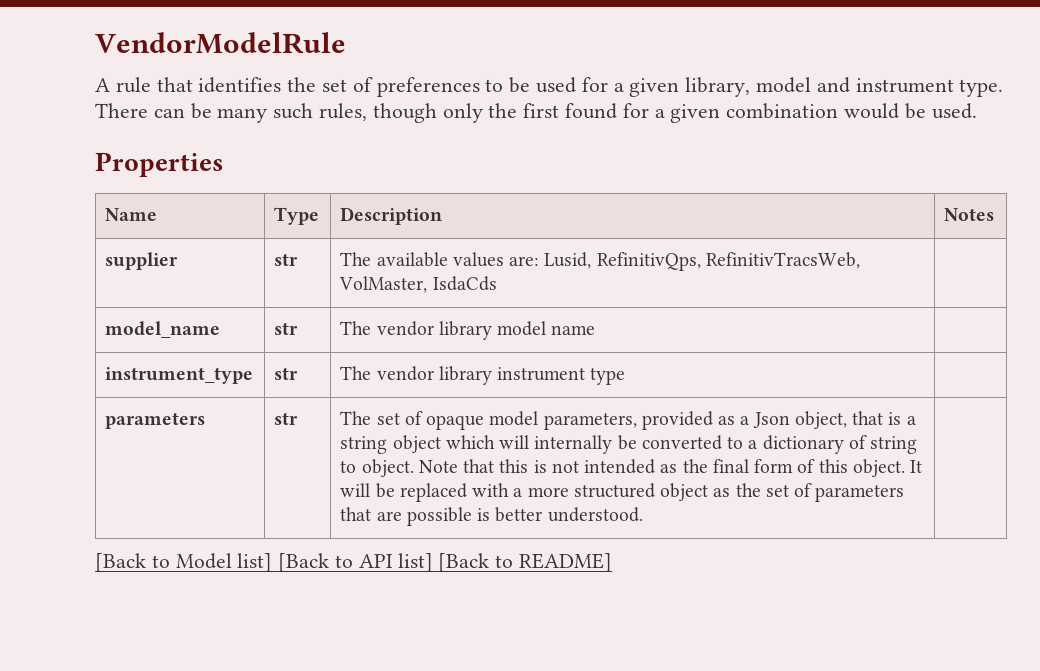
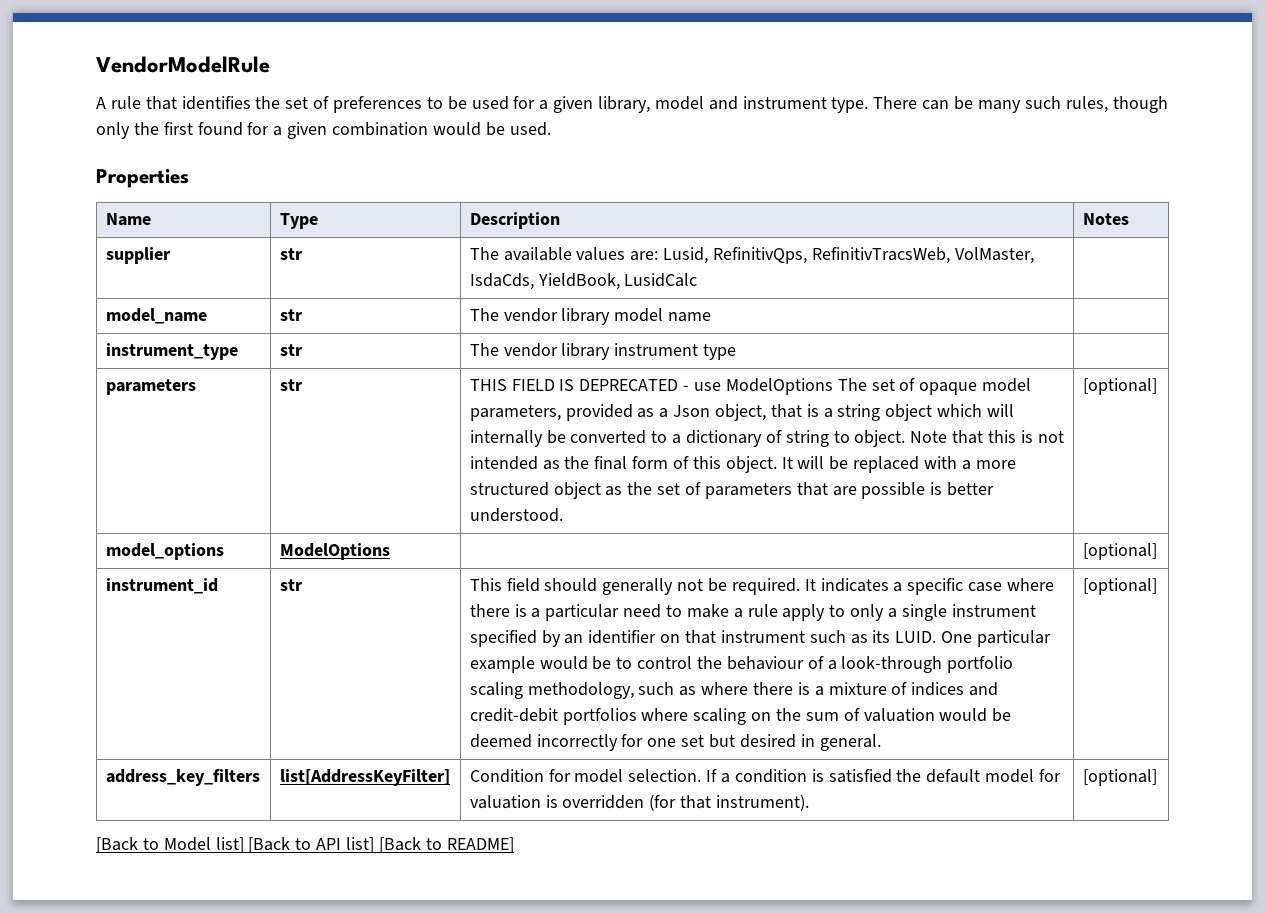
[432,276,497,291] IsdaCds -> [469,273,698,290] IsdaCds, YieldBook, LusidCalc
(299, 418) none -> [469,378,833,395] THIS FIELD IS DEPRECATED - use ModelOptions
(643, 514) none -> [1082,378,1157,395] [105,543,224,560] [279,543,390,560] [1082,543,1157,560] [105,578,218,594] [279,579,303,591] [469,578,1055,595] [469,604,1036,621] [469,630,1052,647] [469,656,1014,673] [469,682,999,699] [469,708,1012,725] [469,734,881,751] [1082,578,1157,595] [105,769,260,786] [279,769,450,786] [469,769,1062,783] [469,794,810,811] [1082,769,1157,786] [optional] // model_options | ModelOptions | | [optional] // instrument_id | str | This field should generally not be required. It indicates a specific case where there is a particular need to make a rule apply to only a single instrument specified by an identifier on that instrument such as its LUID. One particular example would be to control the behaviour of a look-through portfolio scaling methodology, such as where there is a mixture of indices and credit-debit portfolios where scaling on the sum of valuation would be deemed incorrectly for one set but desired in general. | [optional] // address_key_filters | list[AddressKeyFilter] | Condition for model selection. If a condition is satisfied the default model for valuation is overridden (for that instrument). | [optional]

